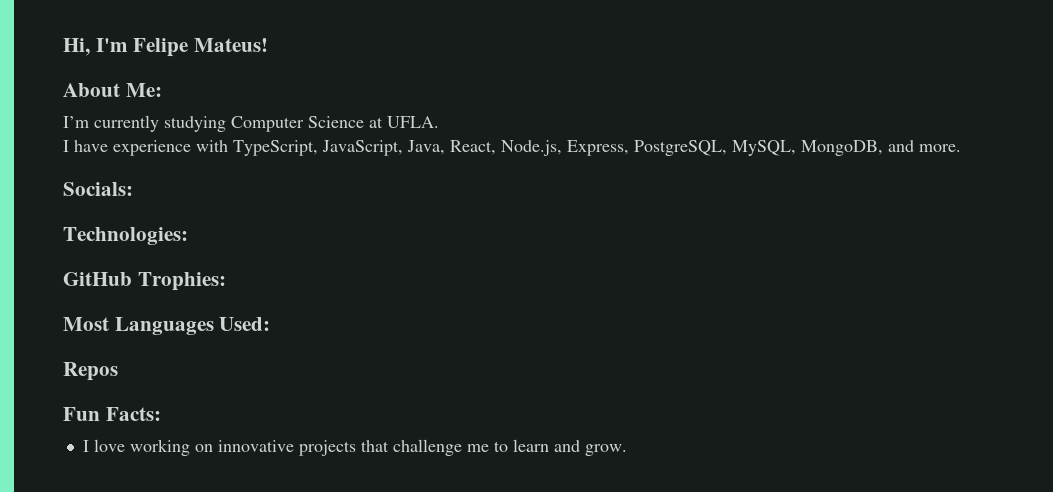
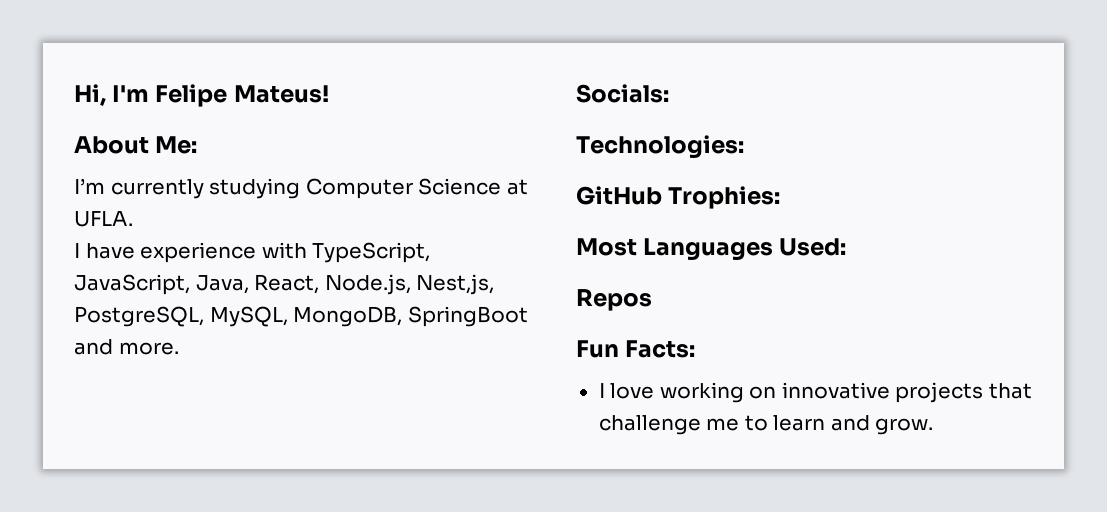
[567,140,629,156] Express, -> [416,274,495,295] Nest,js,
(883, 148) none -> [407,306,528,327] SpringBoot

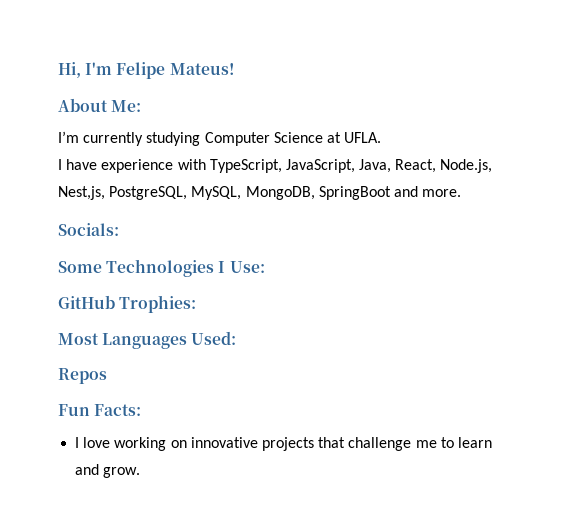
[576,135,744,159] Technologies: -> [58,259,265,277] Some Technologies I Use:

